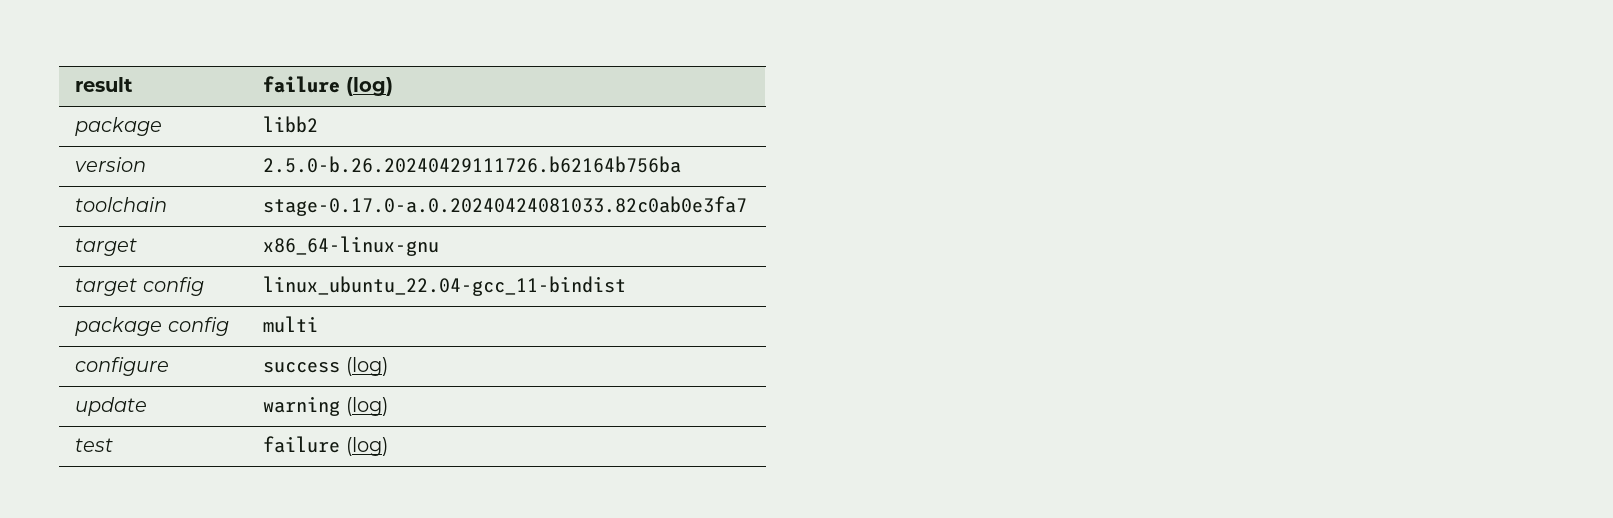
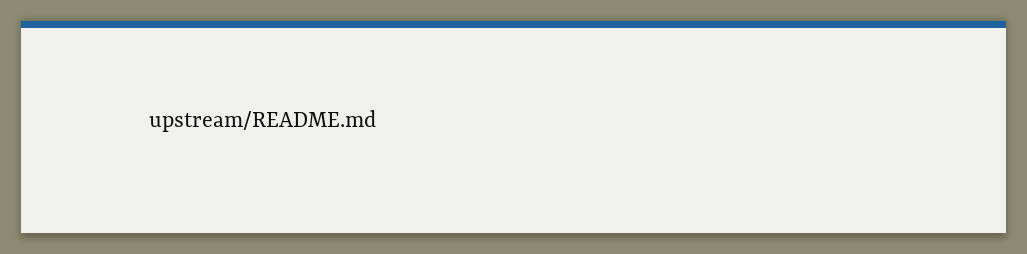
[75,77,134,92] [263,76,394,96] [75,117,163,136] [263,116,319,133] [75,157,147,172] [263,156,682,173] [75,197,168,212] [263,196,748,216] [75,238,138,256] [263,236,440,256] [75,277,204,296] [263,276,627,296] [75,317,229,336] [263,316,319,333] [75,357,170,376] [263,357,388,376] [75,397,148,416] [263,396,388,416] [75,438,114,452] [263,436,388,456] result | failure (log) // package | libb2 // version | 2.5.0-b.26.20240429111726.b62164b756ba // toolchain | stage-0.17.0-a.0.20240424081033.82c0ab0e3fa7 // target | x86_64-linux-gnu // target config | linux_ubuntu_22.04-gcc_11-bindist // package config | multi // configure | success (log) // update | warning (log) // test | failure (log) -> [149,110,376,132] upstream/README.md

